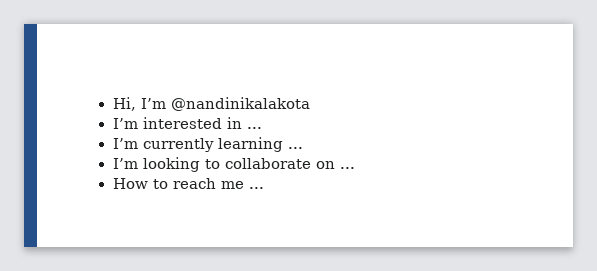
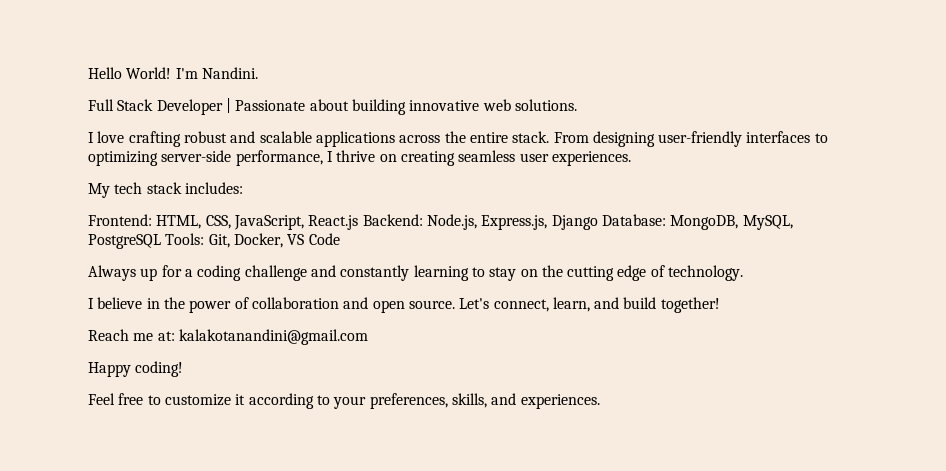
[112,97,310,111] [112,117,262,129] [112,137,303,152] [112,157,355,172] [112,178,264,189] Hi, I’m @nandinikalakota // I’m interested in ... // I’m currently learning ... // I’m looking to collaborate on ... // How to reach me ... -> [88,67,258,79] [88,98,577,115] [88,131,828,147] [88,150,631,166] [88,182,243,198] [88,214,793,230] [88,233,340,249] [88,265,744,281] [88,297,720,313] [88,329,368,345] [88,361,184,377] [88,393,600,409] Hello World! I'm Nandini. // Full Stack Developer | Passionate about building innovative web solutions. // I love crafting robust and scalable applications across the entire stack. From designing user-friendly interfaces to optimizing server-side performance, I thrive on creating seamless user experiences. // My tech stack includes: // Frontend: HTML, CSS, JavaScript, React.js Backend: Node.js, Express.js, Django Database: MongoDB, MySQL, PostgreSQL Tools: Git, Docker, VS Code // Always up for a coding challenge and constantly learning to stay on the cutting edge of technology. // I believe in the power of collaboration and open source. Let's connect, learn, and build together! // Reach me at: kalakotanandini@gmail.com // Happy coding! // Feel free to customize it according to your preferences, skills, and experiences.

